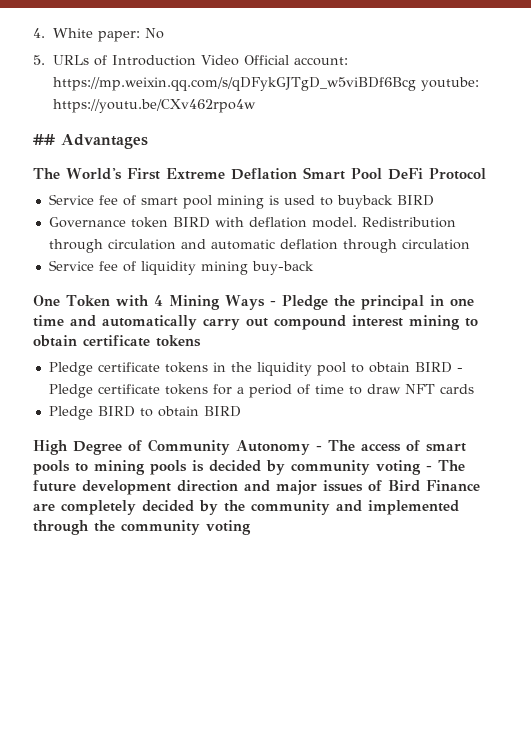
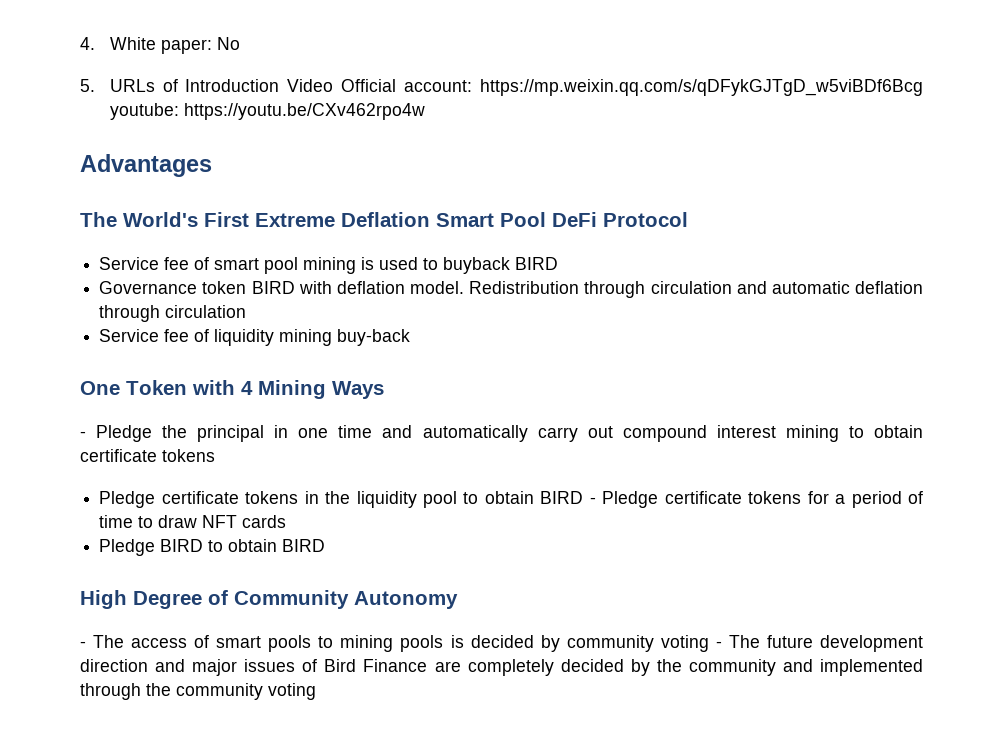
[33,134,55,145] ## -> (425, 111) none
(265, 302) none -> (384, 390) //
(310, 447) none -> (458, 600) //

